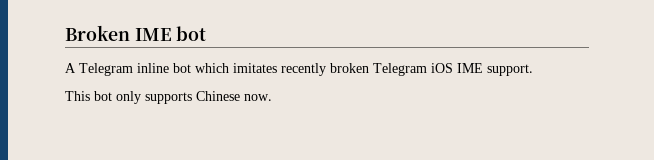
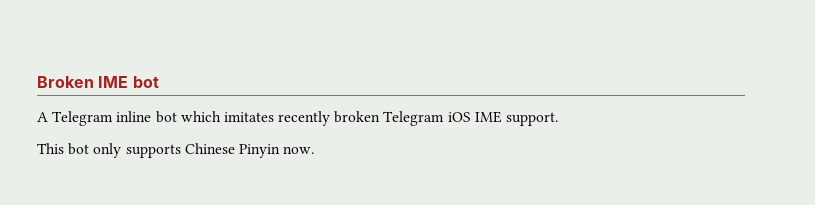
(240, 96) none -> [238,144,280,158] Pinyin

